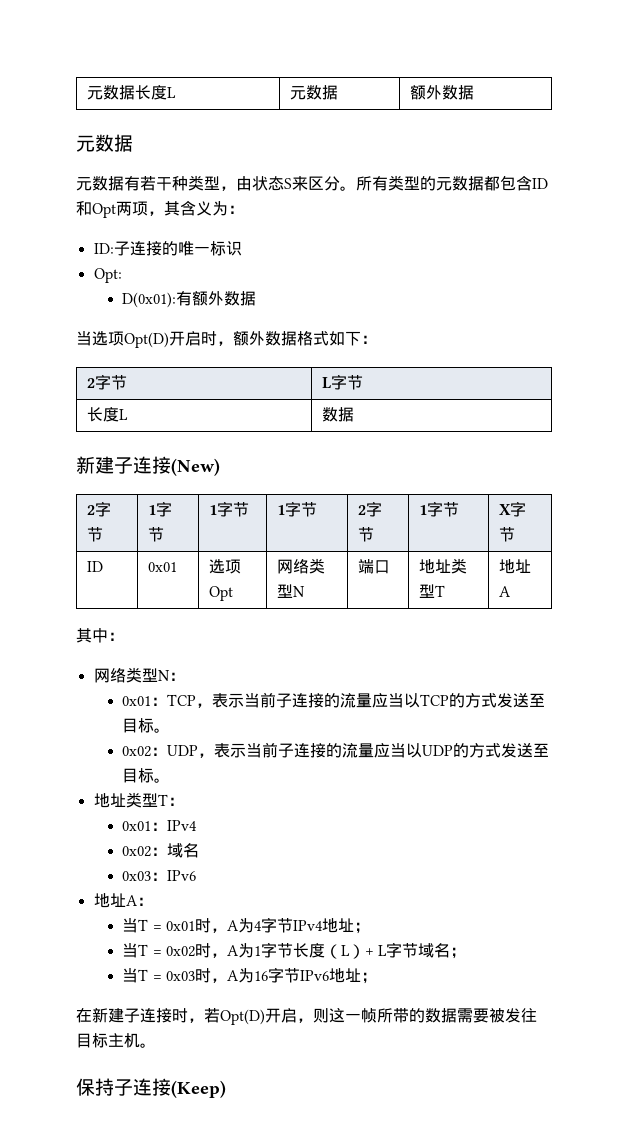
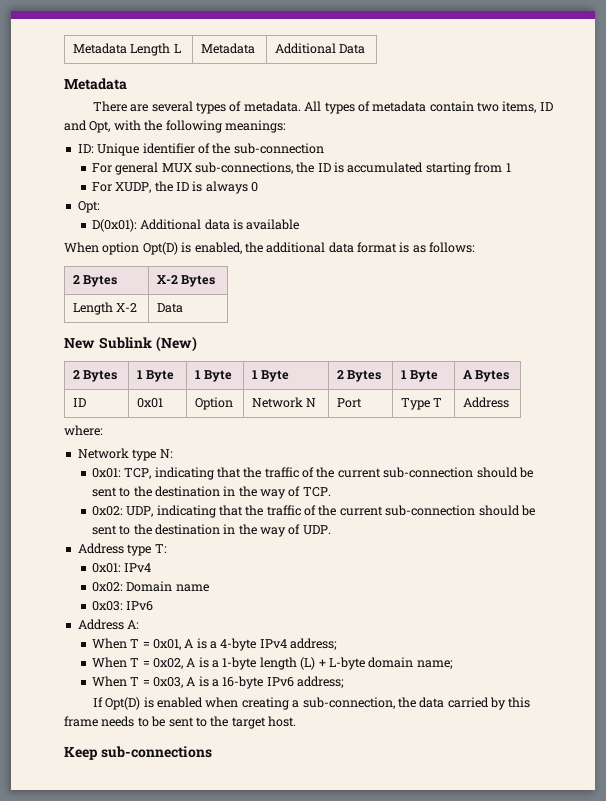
[87,85,177,100] [290,85,339,100] [410,85,475,100] [76,134,133,152] [76,175,548,191] [76,201,244,218] [93,241,242,256] [93,268,122,283] [122,291,257,308] [76,331,377,348] [87,374,128,390] [322,374,364,390] [87,407,129,422] [322,407,355,422] [76,456,171,474] 元数据长度L | 元数据 | 额外数据 // 元数据 // 元数据有若干种类型，由状态S来区分。所有类型的元数据都包含ID和Opt两项，其含义为： // ID:子连接的唯一标识 // Opt: // D(0x01):有额外数据 // 当选项Opt(D)开启时，额外数据格式如下： // 2字节 | L字节 // 长度L | 数据 // 新建子连接 -> [73,43,181,56] [201,43,256,54] [275,43,366,54] [64,78,127,90] [92,101,553,114] [64,120,286,133] [77,143,324,156] [91,162,511,175] [91,181,259,194] [77,201,100,213] [91,219,300,232] [64,242,476,255] [73,275,118,287] [157,275,216,287] [73,302,138,315] [157,303,184,313] [64,337,152,349] Metadata Length L | Metadata | Additional Data // Metadata // There are several types of metadata. All types of metadata contain two items, ID and Opt, with the following meanings: // ID: Unique identifier of the sub-connection // For general MUX sub-connections, the ID is accumulated starting from 1 // For XUDP, the ID is always 0 // Opt: // D(0x01): Additional data is available // When option Opt(D) is enabled, the additional data format is as follows: // 2 Bytes | X-2 Bytes // Length X-2 | Data // New Sublink
[95,501,112,517] [87,527,104,542] [148,501,173,517] [148,527,165,542] [209,501,250,517] [277,501,318,517] [358,501,383,517] [358,527,375,542] [419,501,460,517] [499,501,527,517] [499,527,516,542] 字节 | 1字节 | 1字节 | 1字节 | 2字节 | 1字节 | X字节 -> [83,370,118,382] [137,370,175,382] [195,370,233,382] [252,370,290,382] [337,370,382,382] [401,370,439,382] [463,370,510,382] Bytes | 1 Byte | 1 Byte | 1 Byte | 2 Bytes | 1 Byte | A Bytes
[209,559,242,574] [209,586,234,601] [277,558,326,574] [277,584,306,598] [358,559,391,574] [419,558,468,574] [419,584,446,598] [499,559,532,574] [499,586,512,597] [76,628,124,643] [93,667,185,683] [122,692,546,708] [122,718,171,733] [122,742,550,758] [122,768,171,783] [93,792,184,808] [122,820,198,831] [122,843,200,858] [122,870,197,881] [93,893,153,908] [122,917,370,934] [122,942,467,959] [122,967,377,984] [76,1007,537,1025] [76,1033,156,1048] [76,1078,226,1098] 选项Opt | 网络类型N | 端口 | 地址类型T | 地址A // 其中： // 网络类型N： // 0x01：TCP，表示当前子连接的流量应当以TCP的方式发送至目标。 // 0x02：UDP，表示当前子连接的流量应当以UDP的方式发送至目标。 // 地址类型T： // 0x01：IPv4 // 0x02：域名 // 0x03：IPv6 // 地址A： // 当T = 0x01时，A为4字节IPv4地址； // 当T = 0x02时，A为1字节长度（L）+ L字节域名； // 当T = 0x03时，A为16字节IPv6地址； // 在新建子连接时，若Opt(D)开启，则这一帧所带的数据需要被发往目标主机。 // 保持子连接(Keep) -> [195,397,234,410] [252,397,317,408] [337,398,363,408] [401,398,443,410] [463,397,510,408] [64,425,103,436] [77,448,173,461] [91,467,533,480] [91,486,331,499] [91,505,535,518] [91,524,331,537] [77,543,167,556] [91,563,152,573] [91,581,209,592] [91,601,154,611] [77,619,140,630] [91,638,338,651] [91,657,453,670] [91,676,345,689] [92,697,531,710] [64,716,296,729] [64,746,212,760] Option | Network N | Port | Type T | Address // where: // Network type N: // 0x01: TCP, indicating that the traffic of the current sub-connection should be sent to the destination in the way of TCP. // 0x02: UDP, indicating that the traffic of the current sub-connection should be sent to the destination in the way of UDP. // Address type T: // 0x01: IPv4 // 0x02: Domain name // 0x03: IPv6 // Address A: // When T = 0x01, A is a 4-byte IPv4 address; // When T = 0x02, A is a 1-byte length (L) + L-byte domain name; // When T = 0x03, A is a 16-byte IPv6 address; // If Opt(D) is enabled when creating a sub-connection, the data carried by this frame needs to be sent to the target host. // Keep sub-connections

